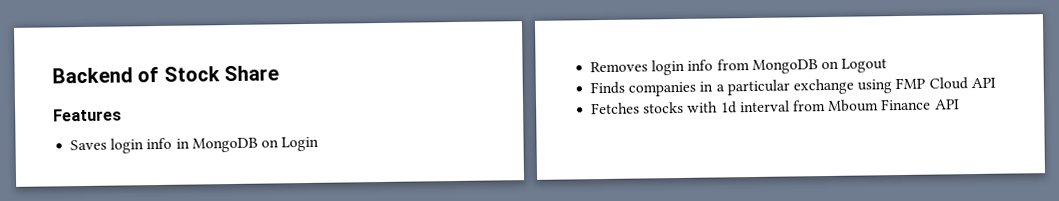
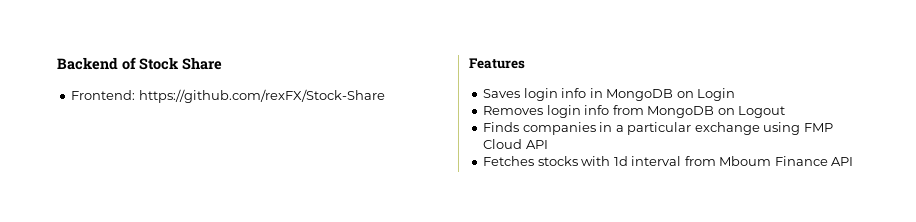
(280, 73) none -> [71,89,385,103] // Frontend: https://github.com/rexFX/Stock-Share

